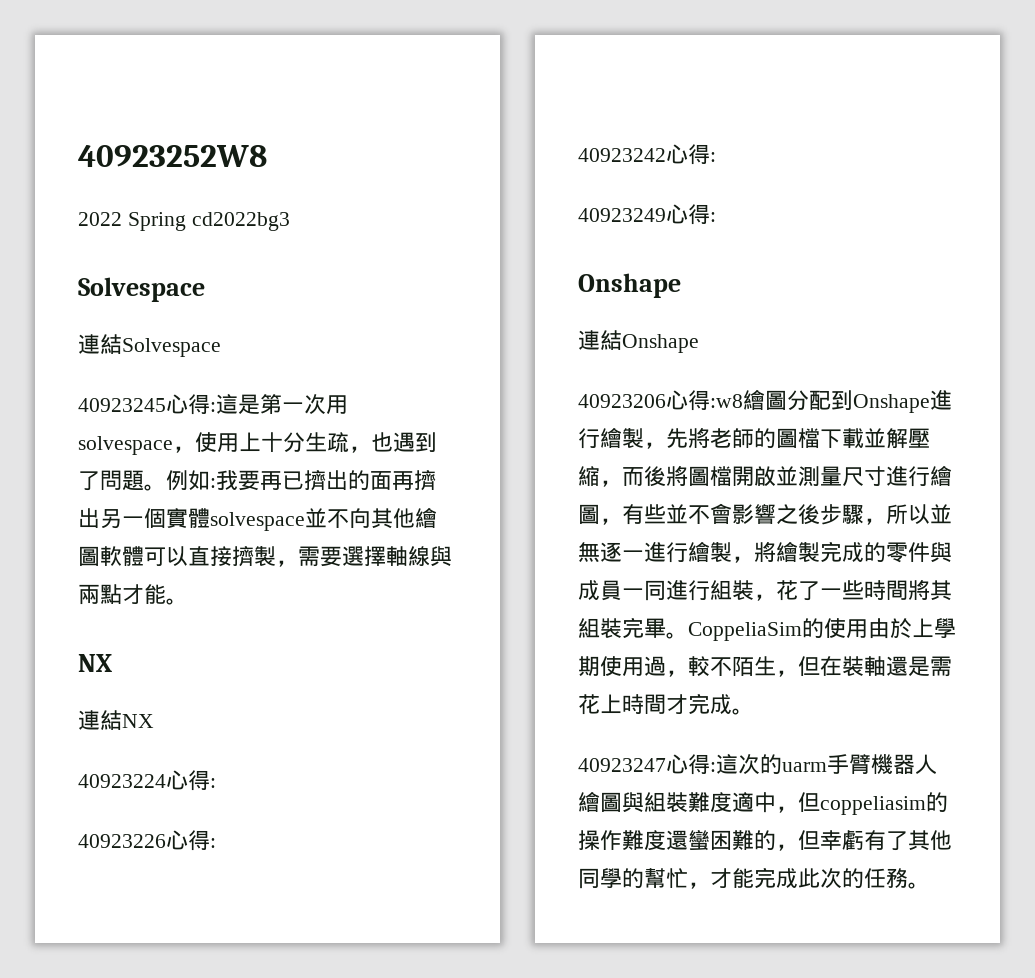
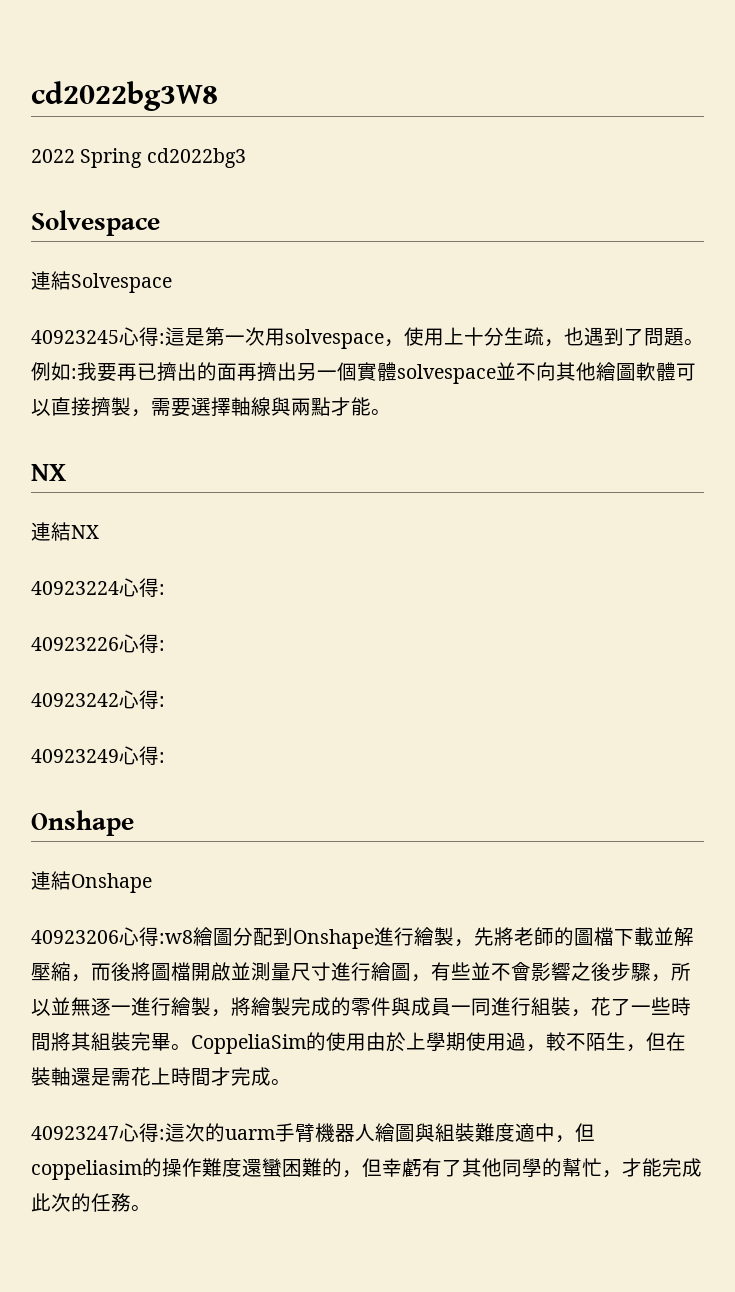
[78,145,267,167] 40923252W8 -> [31,81,218,111] cd2022bg3W8

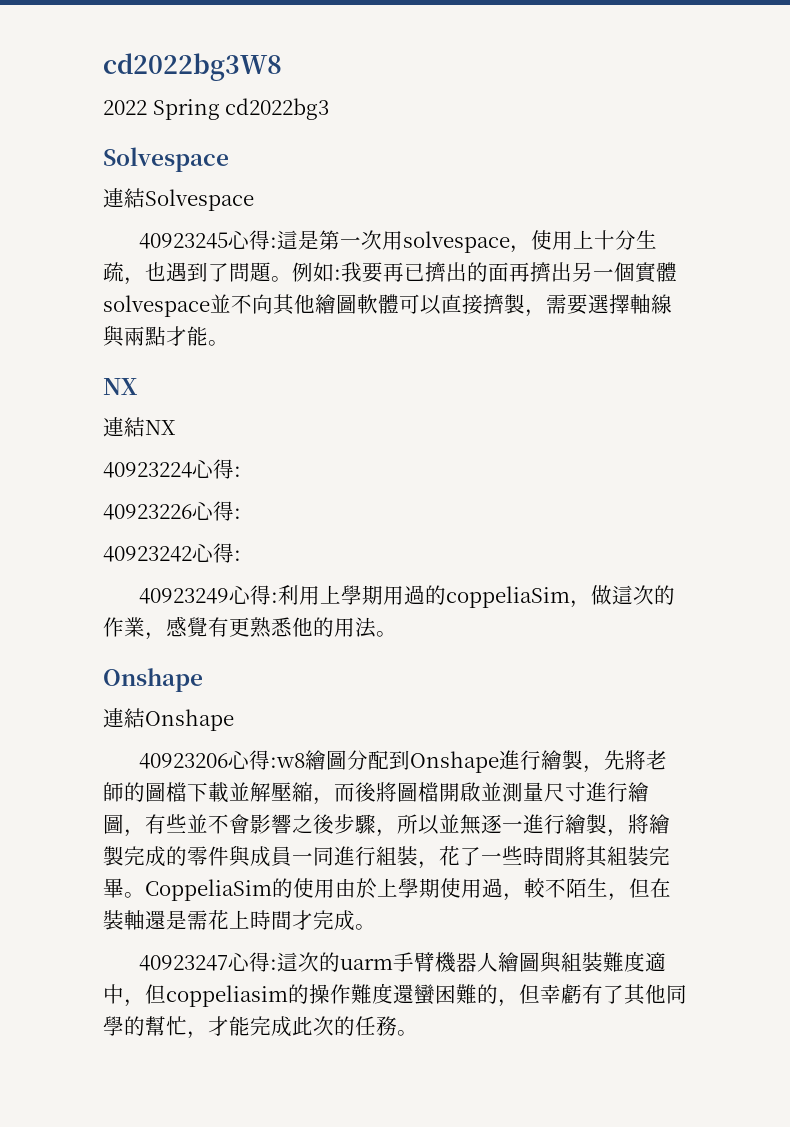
(165, 757) none -> [278,585,676,608] [103,616,397,640] 利用上學期用過的coppeliaSim，做這次的作業，感覺有更熟悉他的用法。

